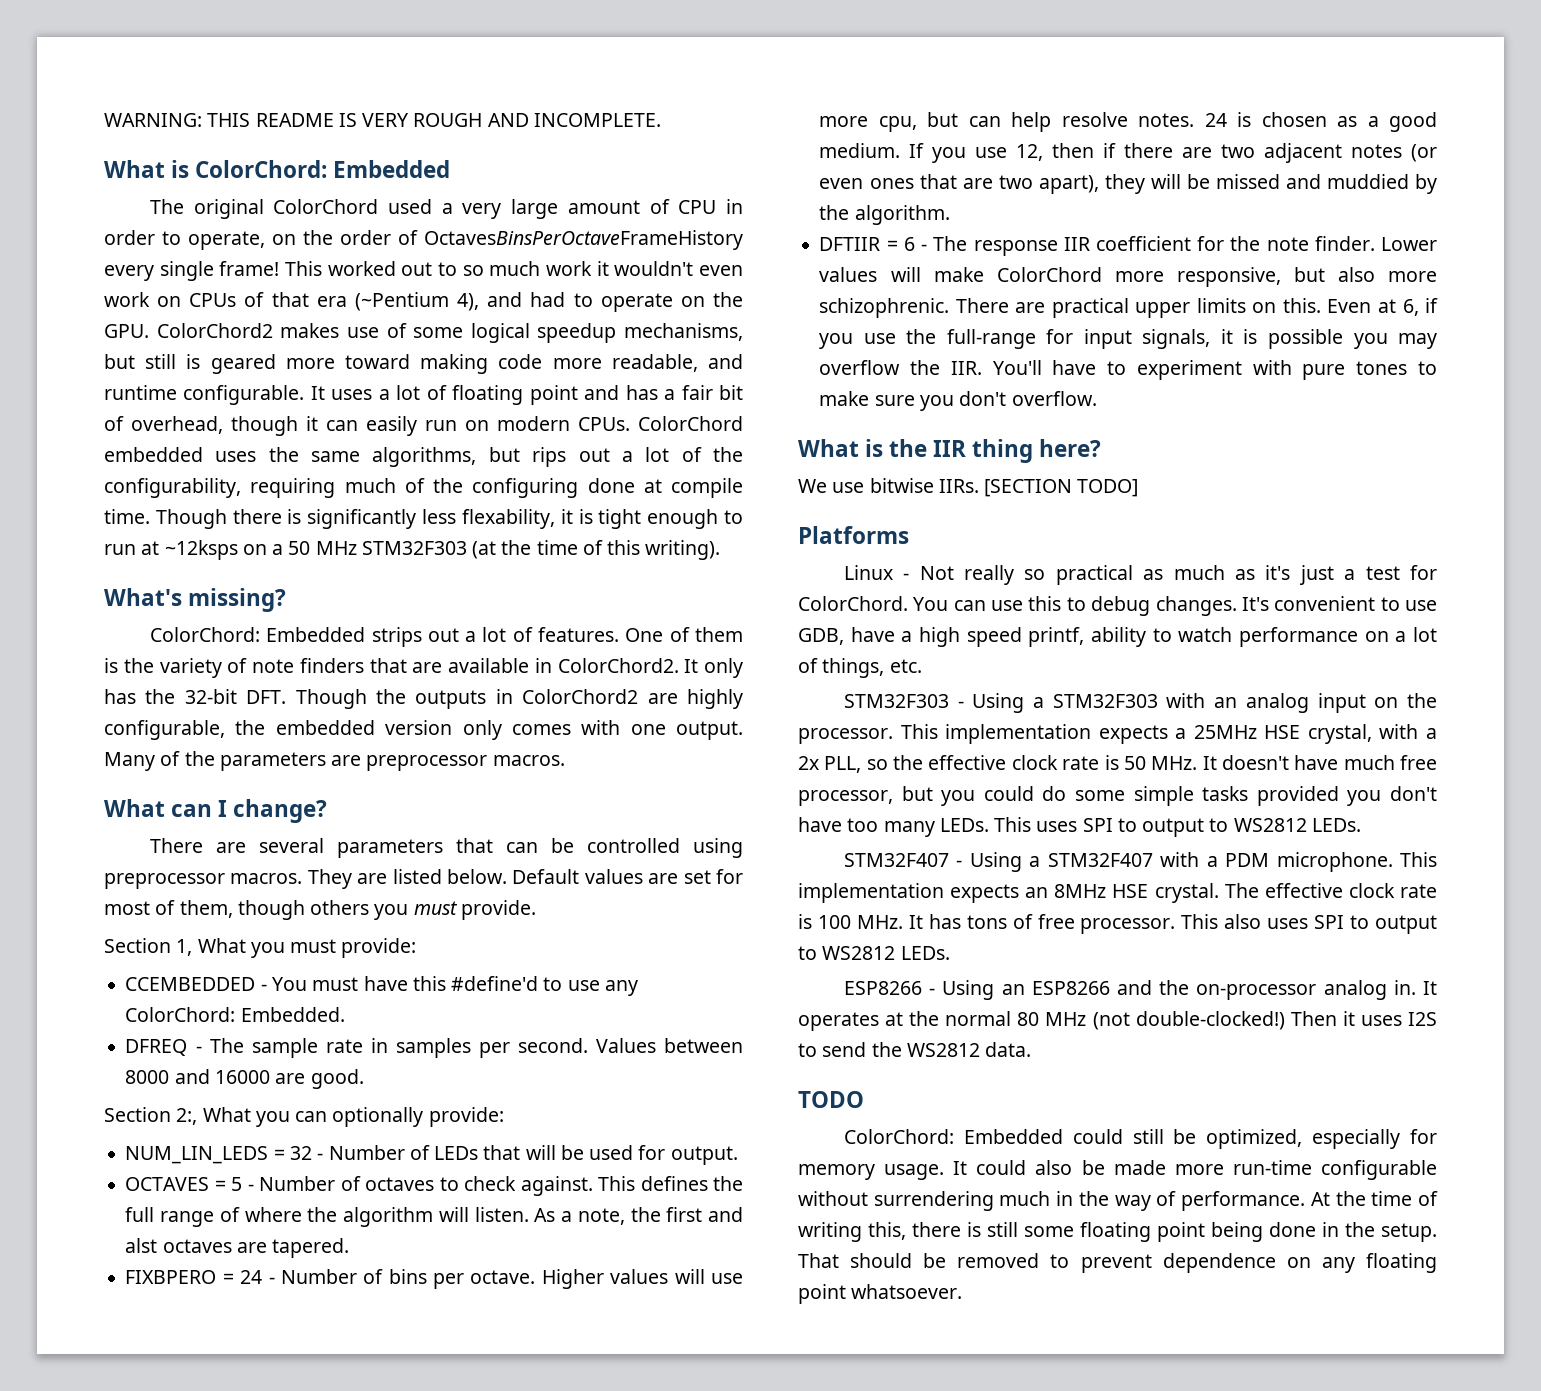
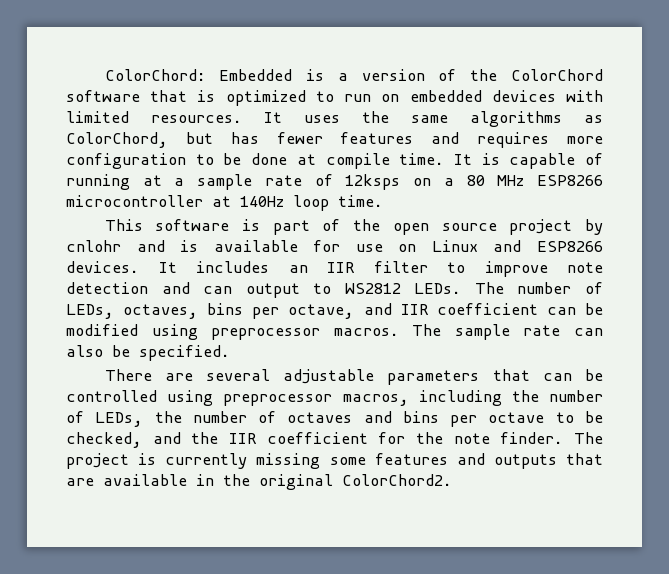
[104,113,661,127] [104,160,451,178] [149,199,743,219] [104,230,743,250] [104,261,744,281] [104,292,743,312] [104,323,743,343] [104,354,743,374] [104,385,743,405] [104,416,743,436] [104,447,744,467] [104,478,743,498] [104,509,743,529] [104,540,721,560] [104,588,287,612] [149,627,743,647] [104,658,743,678] [104,689,743,709] [104,720,743,740] [104,751,565,771] [104,799,328,823] WARNING: THIS README IS VERY ROUGH AND INCOMPLETE. // What is ColorChord: Embedded // The original ColorChord used a very large amount of CPU in order to operate, on the order of OctavesBinsPerOctaveFrameHistory every single frame! This worked out to so much work it wouldn't even work on CPUs of that era (~Pentium 4), and had to operate on the GPU. ColorChord2 makes use of some logical speedup mechanisms, but still is geared more toward making code more readable, and runtime configurable. It uses a lot of floating point and has a fair bit of overhead, though it can easily run on modern CPUs. ColorChord embedded uses the same algorithms, but rips out a lot of the configurability, requiring much of the configuring done at compile time. Though there is significantly less flexability, it is tight enough to run at ~12ksps on a 50 MHz STM32F303 (at the time of this writing). // What's missing? // ColorChord: Embedded strips out a lot of features. One of them is the variety of note finders that are available in ColorChord2. It only has the 32-bit DFT. Though the outputs in ColorChord2 are highly configurable, the embedded version only comes with one output. Many of the parameters are preprocessor macros. // What can I change? -> [104,69,603,81] [66,90,603,106] [66,111,603,127] [66,132,603,148] [66,153,603,169] [66,174,604,190] [66,195,383,211] [104,219,604,235] [66,240,603,252] [66,261,603,277] [66,282,603,298] [66,303,603,319] [66,324,603,340] [66,345,230,361] ColorChord: Embedded is a version of the ColorChord software that is optimized to run on embedded devices with limited resources. It uses the same algorithms as ColorChord, but has fewer features and requires more configuration to be done at compile time. It is capable of running at a sample rate of 12ksps on a 80 MHz ESP8266 microcontroller at 140Hz loop time. // This software is part of the open source project by cnlohr and is available for use on Linux and ESP8266 devices. It includes an IIR filter to improve note detection and can output to WS2812 LEDs. The number of LEDs, octaves, bins per octave, and IIR coefficient can be modified using preprocessor macros. The sample rate can also be specified.
(324, 845) none -> [283,369,375,384] adjustable
[230,869,743,889] [104,900,536,920] [104,938,417,958] [125,976,638,996] [125,1007,345,1022] [125,1038,743,1058] [125,1069,364,1089] [104,1107,504,1127] [125,1145,738,1165] [125,1176,743,1196] [125,1207,743,1227] [125,1238,350,1258] [125,1269,743,1289] [819,112,1437,132] [819,143,1437,163] [819,174,1437,194] [819,205,950,225] [819,236,1058,256] macros. They are listed below. Default values are set for most of them, though others you must provide. // Section 1, What you must provide: // CCEMBEDDED - You must have this #define'd to use any ColorChord: Embedded. // DFREQ - The sample rate in samples per second. Values between 8000 and 16000 are good. // Section 2:, What you can optionally provide: // NUM_LIN_LEDS = 32 - Number of LEDs that will be used for output. // OCTAVES = 5 - Number of octaves to check against. This defines the full range of where the algorithm will listen. As a note, the first and alst octaves are tapered. // FIXBPERO = 24 - Number of bins per octave. Higher values will use more cpu, but can help resolve notes. 24 is chosen as a good medium. If you use 12, then if there are two adjacent notes (or even ones that are two apart), they will be missed and muddied by the algorithm. // DFTIIR = 6 - The response -> [342,390,604,406] [66,411,603,427] [66,432,219,448] macros, including the number of LEDs, the number of octaves and bins per octave to be checked, and the
[1380,237,1437,251] [819,267,1437,287] [819,298,1438,318] [819,329,1437,349] [819,360,1437,380] [819,391,1097,411] [798,439,1102,463] [798,478,1139,497] [798,526,909,544] [843,565,1437,585] [798,596,1437,616] [798,627,1437,647] [798,658,922,678] [843,693,1437,713] [798,724,1437,744] [798,755,1437,773] [798,786,1437,806] [798,817,1361,837] [843,852,1437,872] [798,883,1437,903] [798,914,1437,934] [798,946,950,960] [843,980,1437,1000] [798,1011,1438,1031] [798,1042,1032,1057] [798,1091,864,1108] [843,1129,1437,1149] [798,1160,1437,1180] [798,1191,1438,1211] [798,1222,1437,1242] [798,1253,1437,1273] [798,1284,963,1304] Lower values will make ColorChord more responsive, but also more schizophrenic. There are practical upper limits on this. Even at 6, if you use the full-range for input signals, it is possible you may overflow the IIR. You'll have to experiment with pure tones to make sure you don't overflow. // What is the IIR thing here? // We use bitwise IIRs. [SECTION TODO] // Platforms // Linux - Not really so practical as much as it's just a test for ColorChord. You can use this to debug changes. It's convenient to use GDB, have a high speed printf, ability to watch performance on a lot of things, etc. // STM32F303 - Using a STM32F303 with an analog input on the processor. This implementation expects a 25MHz HSE crystal, with a 2x PLL, so the effective clock rate is 50 MHz. It doesn't have much free processor, but you could do some simple tasks provided you don't have too many LEDs. This uses SPI to output to WS2812 LEDs. // STM32F407 - Using a STM32F407 with a PDM microphone. This implementation expects an 8MHz HSE crystal. The effective clock rate is 100 MHz. It has tons of free processor. This also uses SPI to output to WS2812 LEDs. // ESP8266 - Using an ESP8266 and the on-processor analog in. It operates at the normal 80 MHz (not double-clocked!) Then it uses I2S to send the WS2812 data. // TODO // ColorChord: Embedded could still be optimized, especially for memory usage. It could also be made more run-time configurable without surrendering much in the way of performance. At the time of writing this, there is still some floating point being done in the setup. That should be removed to prevent dependence on any floating point whatsoever. -> [574,432,603,444] [66,453,603,469] [66,474,452,490] The project is currently missing some features and outputs that are available in the original ColorChord2.

